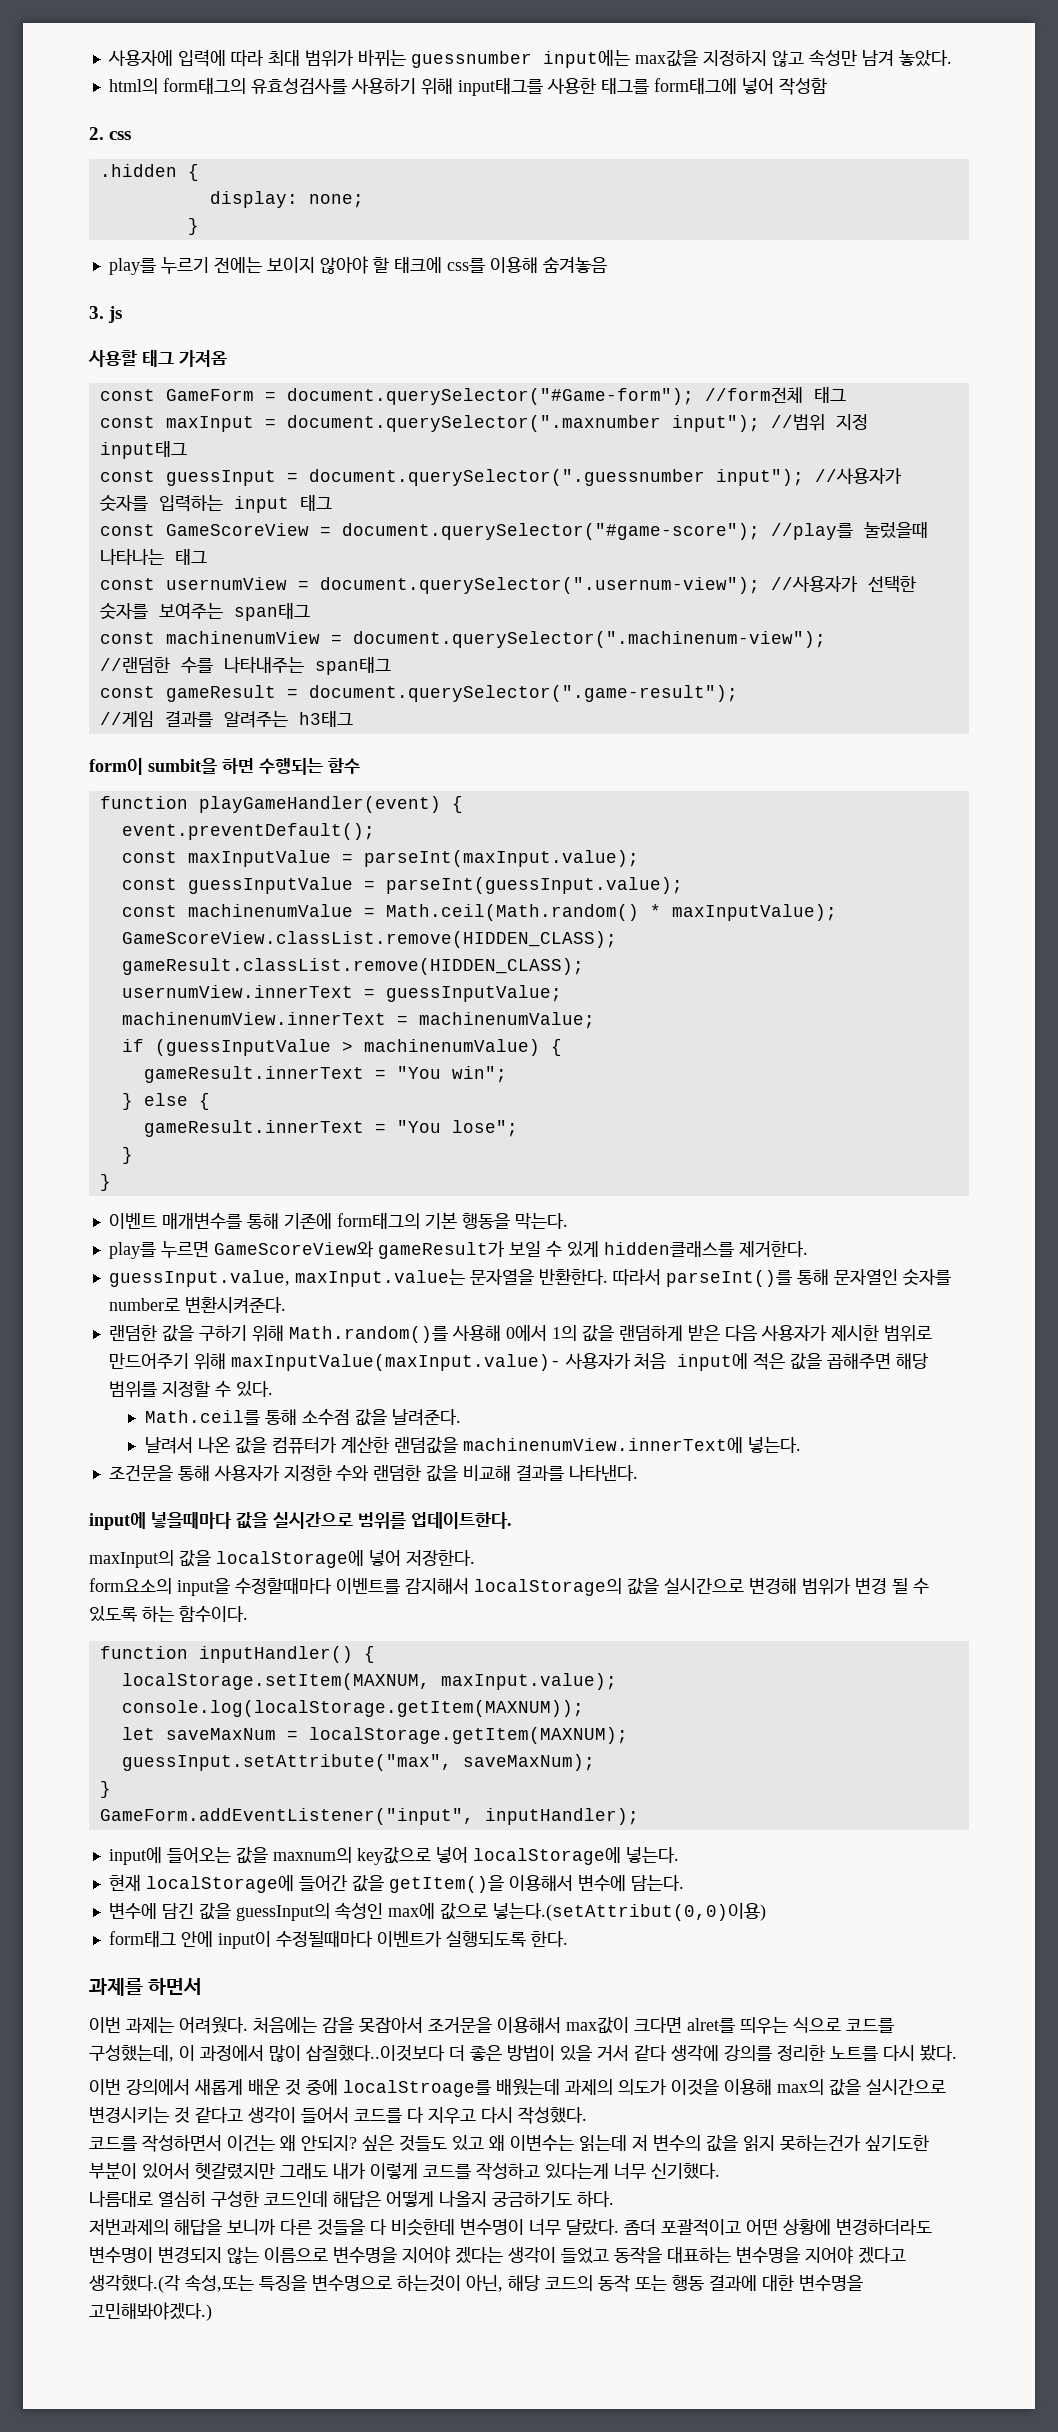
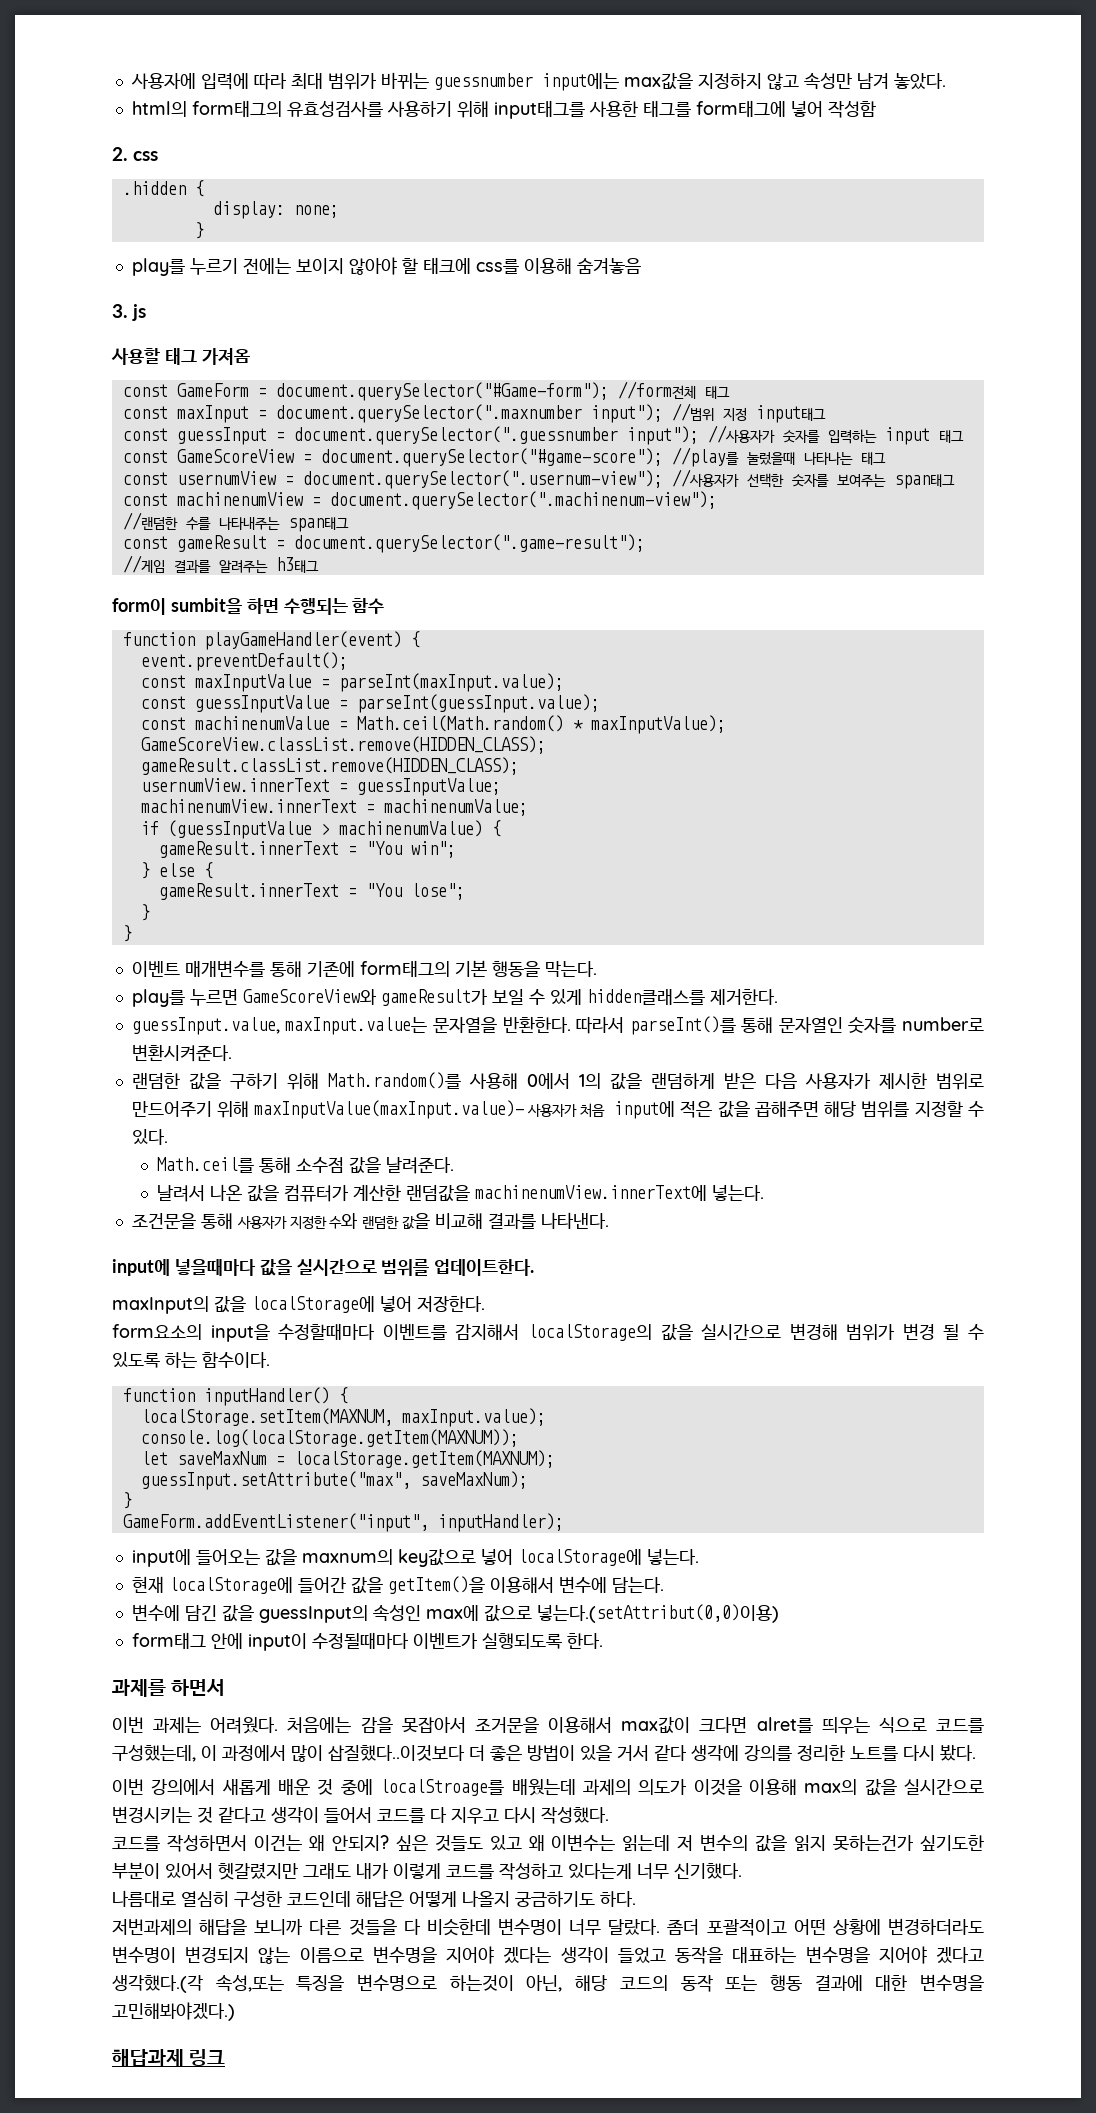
(212, 2311) none -> [112,2049,226,2067] // 해답과제 링크

